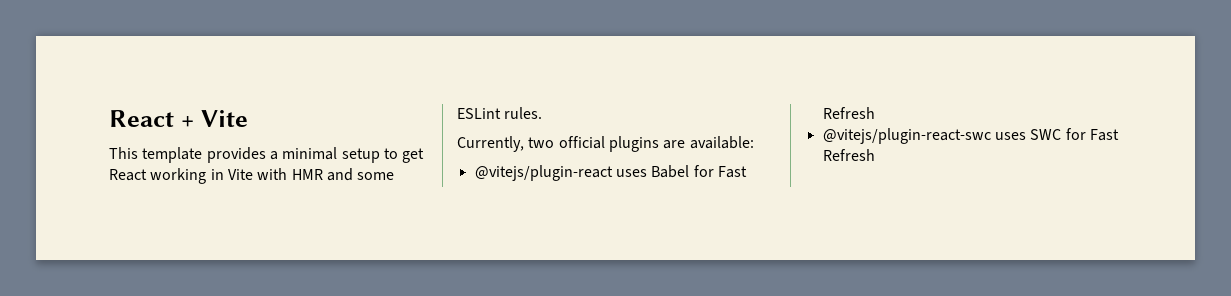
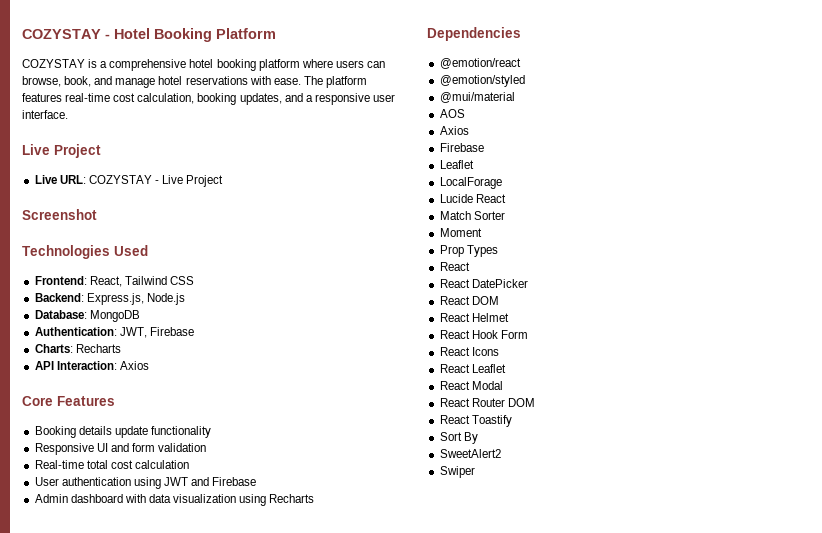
[109,110,248,127] [109,147,425,163] [109,168,395,184] [457,107,543,119] [457,136,754,152] [474,165,747,181] [822,107,875,119] [822,128,1119,144] [822,149,875,161] React + Vite // This template provides a minimal setup to get React working in Vite with HMR and some ESLint rules. // Currently, two official plugins are available: // @vitejs/plugin-react uses Babel for Fast Refresh // @vitejs/plugin-react-swc uses SWC for Fast Refresh -> [22,28,276,42] [22,59,385,71] [22,76,367,88] [22,93,395,105] [22,110,68,119] [22,144,101,158] [34,175,224,187] [22,209,97,220] [22,245,148,259] [34,276,194,287] [34,293,185,305] [34,310,140,322] [34,327,194,338] [34,344,121,353] [34,361,149,370] [22,396,115,406] [34,426,211,438] [34,443,207,455] [34,460,189,469] [34,477,257,489] [34,494,315,506] [427,27,521,41] [439,58,521,69] [439,75,525,87] [439,92,515,103] [439,109,465,118] [439,126,469,135] [439,143,484,152] [439,160,474,169] [439,177,502,189] [439,194,506,203] [439,211,505,220] [439,228,482,237] [439,245,498,257] [439,262,470,271] [439,279,528,288] [439,296,499,305] [439,313,509,322] [439,330,528,339] [439,347,499,356] [439,364,506,373] [439,381,503,390] [439,398,535,407] [439,415,512,427] [439,432,478,444] [439,449,501,458] [439,466,475,478] COZYSTAY - Hotel Booking Platform // COZYSTAY is a comprehensive hotel booking platform where users can browse, book, and manage hotel reservations with ease. The platform features real-time cost calculation, booking updates, and a responsive user interface. // Live Project // Live URL: COZYSTAY - Live Project // Screenshot // Technologies Used // Frontend: React, Tailwind CSS // Backend: Express.js, Node.js // Database: MongoDB // Authentication: JWT, Firebase // Charts: Recharts // API Interaction: Axios // Core Features // Booking details update functionality // Responsive UI and form validation // Real-time total cost calculation // User authentication using JWT and Firebase // Admin dashboard with data visualization using Recharts // Dependencies // @emotion/react // @emotion/styled // @mui/material // AOS // Axios // Firebase // Leaflet // LocalForage // Lucide React // Match Sorter // Moment // Prop Types // React // React DatePicker // React DOM // React Helmet // React Hook Form // React Icons // React Leaflet // React Modal // React Router DOM // React Toastify // Sort By // SweetAlert2 // Swiper

